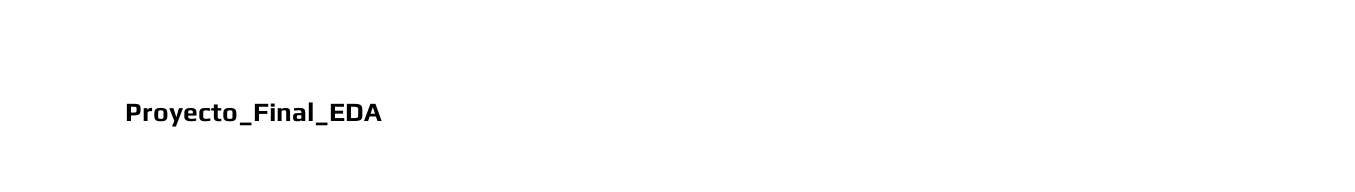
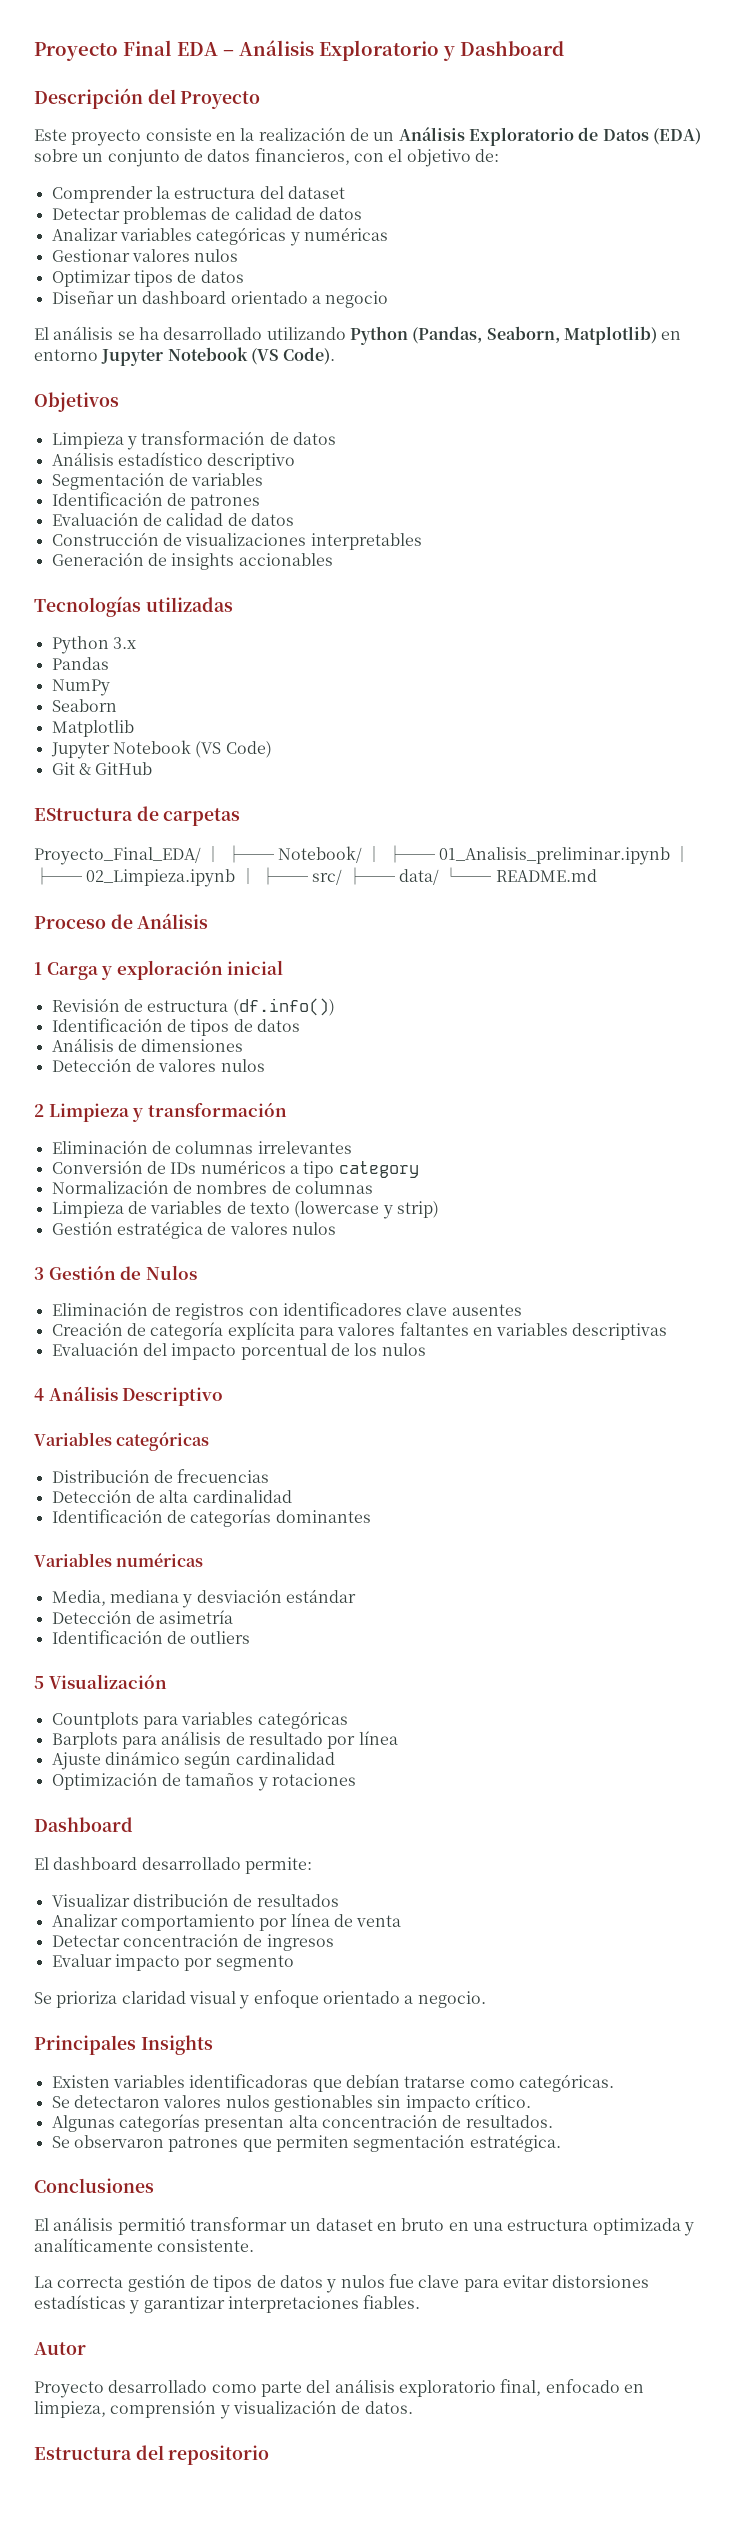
[125,102,382,127] Proyecto_Final_EDA -> [34,40,564,61] [34,88,261,109] [34,127,701,146] [34,148,499,167] [51,186,345,203] [51,207,363,224] [51,227,388,246] [51,249,239,262] [51,270,244,287] [51,290,389,308] [34,326,682,345] [34,347,336,366] [34,392,119,412] [51,431,336,450] [51,452,296,470] [51,472,264,490] [51,492,261,510] [51,512,294,526] [51,532,422,550] [51,552,333,570] [34,596,233,617] [51,636,136,654] [51,657,109,670] [51,679,110,696] [51,699,117,712] [51,720,134,737] [50,740,272,759] [51,762,153,775] [34,806,241,826] [34,845,691,865] [34,867,597,887] [34,913,209,929] [34,960,284,980] [51,998,335,1016] [51,1018,300,1036] [51,1038,244,1052] [51,1058,265,1072] [34,1102,287,1122] [51,1140,352,1154] [51,1160,419,1178] [51,1180,373,1194] [51,1201,439,1219] [51,1221,336,1239] [34,1265,197,1280] [51,1302,522,1320] [51,1322,668,1340] [51,1342,426,1360] [34,1386,224,1406] [34,1432,210,1451] [51,1469,270,1483] [51,1489,292,1503] [51,1509,371,1527] [34,1553,204,1567] [51,1589,356,1608] [51,1610,234,1624] [51,1630,251,1644] [34,1674,167,1689] [51,1711,348,1729] [51,1731,398,1749] [51,1751,335,1770] [51,1772,356,1791] [34,1817,133,1832] [34,1857,312,1874] [51,1893,339,1907] [51,1913,402,1931] [51,1933,334,1951] [51,1954,294,1971] [34,1990,486,2009] [34,2035,213,2055] [51,2074,614,2092] [51,2094,531,2112] [51,2114,553,2132] [51,2134,561,2152] [34,2178,154,2193] [34,2217,694,2236] [34,2238,255,2252] [34,2274,650,2293] [34,2295,421,2314] [34,2342,86,2355] [34,2379,644,2398] [34,2400,413,2419] [34,2445,270,2465] Proyecto Final EDA – Análisis Exploratorio y Dashboard // Descripción del Proyecto // Este proyecto consiste en la realización de un Análisis Exploratorio de Datos (EDA) sobre un conjunto de datos financieros, con el objetivo de: // Comprender la estructura del dataset // Detectar problemas de calidad de datos // Analizar variables categóricas y numéricas // Gestionar valores nulos // Optimizar tipos de datos // Diseñar un dashboard orientado a negocio // El análisis se ha desarrollado utilizando Python (Pandas, Seaborn, Matplotlib) en entorno Jupyter Notebook (VS Code). // Objetivos // Limpieza y transformación de datos // Análisis estadístico descriptivo // Segmentación de variables // Identificación de patrones // Evaluación de calidad de datos // Construcción de visualizaciones interpretables // Generación de insights accionables // Tecnologías utilizadas // Python 3.x // Pandas // NumPy // Seaborn // Matplotlib // Jupyter Notebook (VS Code) // Git & GitHub // EStructura de carpetas // Proyecto_Final_EDA/ │ ├── Notebook/ │ ├── 01_Analisis_preliminar.ipynb │ ├── 02_Limpieza.ipynb │ ├── src/ ├── data/ └── README.md // Proceso de Análisis // 1 Carga y exploración inicial // Revisión de estructura (df.info()) // Identificación de tipos de datos // Análisis de dimensiones // Detección de valores nulos // 2 Limpieza y transformación // Eliminación de columnas irrelevantes // Conversión de IDs numéricos a tipo category // Normalización de nombres de columnas // Limpieza de variables de texto (lowercase y strip) // Gestión estratégica de valores nulos // 3 Gestión de Nulos // Eliminación de registros con identificadores clave ausentes // Creación de categoría explícita para valores faltantes en variables descriptivas // Evaluación del impacto porcentual de los nulos // 4 Análisis Descriptivo // Variables categóricas // Distribución de frecuencias // Detección de alta cardinalidad // Identificación de categorías dominantes // Variables numéricas // Media, mediana y desviación estándar // Detección de asimetría // Identificación de outliers // 5 Visualización // Countplots para variables categóricas // Barplots para análisis de resultado por línea // Ajuste dinámico según cardinalidad // Optimización de tamaños y rotaciones // Dashboard // El dashboard desarrollado permite: // Visualizar distribución de resultados // Analizar comportamiento por línea de venta // Detectar concentración de ingresos // Evaluar impacto por segmento // Se prioriza claridad visual y enfoque orientado a negocio. // Principales Insights // Existen variables identificadoras que debían tratarse como categóricas. // Se detectaron valores nulos gestionables sin impacto crítico. // Algunas categorías presentan alta concentración de resultados. // Se observaron patrones que permiten segmentación estratégica. // Conclusiones // El análisis permitió transformar un dataset en bruto en una estructura optimizada y analíticamente consistente. // La correcta gestión de tipos de datos y nulos fue clave para evitar distorsiones estadísticas y garantizar interpretaciones fiables. // Autor // Proyecto desarrollado como parte del análisis exploratorio final, enfocado en limpieza, comprensión y visualización de datos. // Estructura del repositorio

